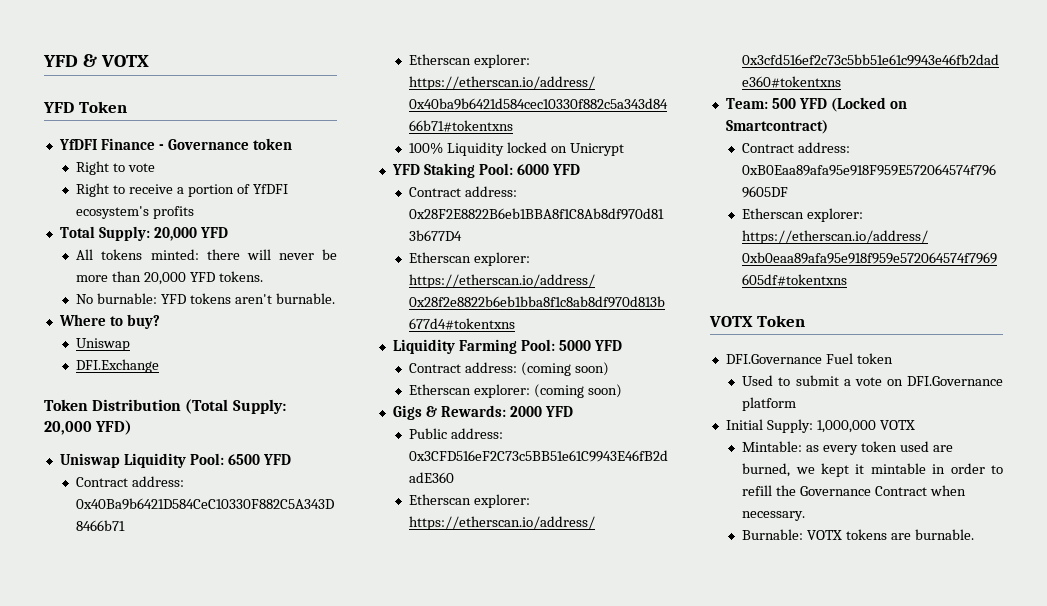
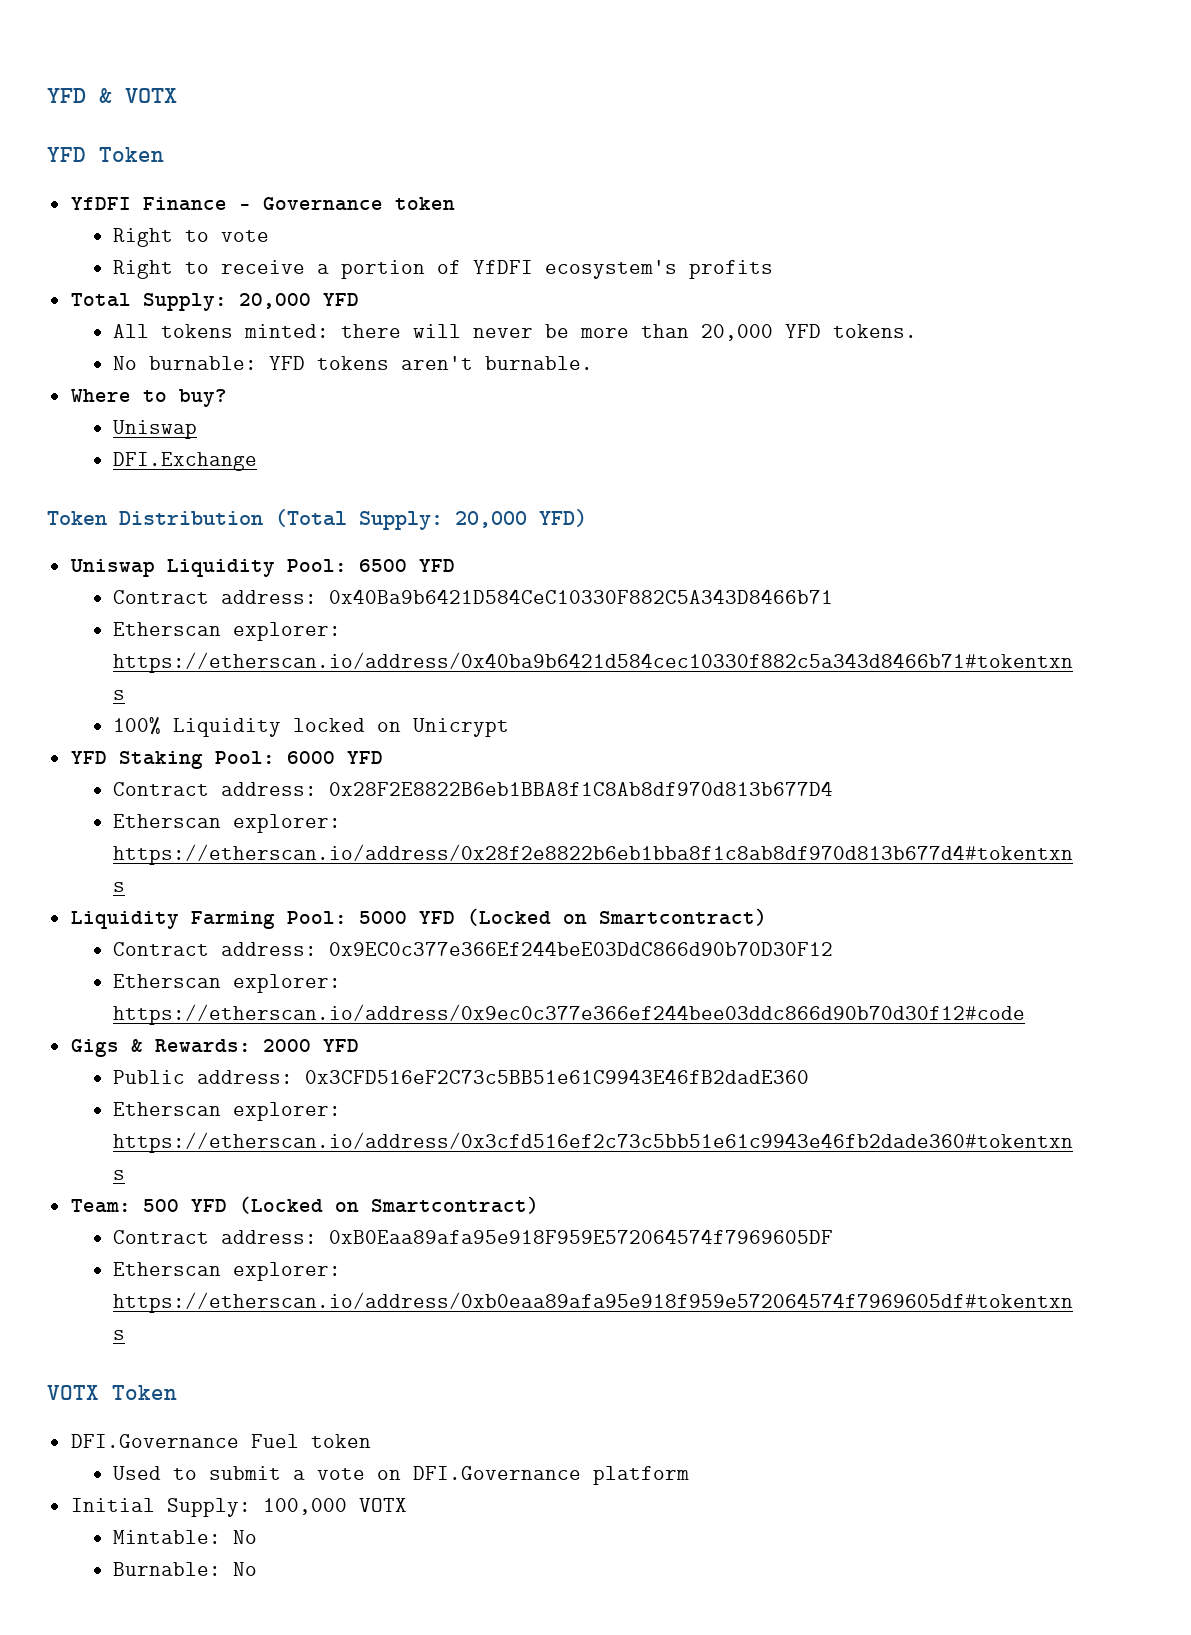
[409,362,610,376] [409,384,623,398] // Contract address: (coming soon) // Etherscan explorer: (coming soon) -> [466,908,767,926] [113,941,834,956] [113,974,342,993] [113,1004,1026,1025] (Locked on Smartcontract) // Contract address: 0x9EC0c377e366Ef244beE03DdC866d90b70D30F12 // Etherscan explorer: https://etherscan.io/address/0x9ec0c377e366ef244bee03ddc866d90b70d30f12#code
[816,420,876,433] 1,000,000 -> [262,1498,347,1515] 100,000
[806,441,953,455] [742,463,1003,477] [742,485,967,496] [742,511,806,521] [742,529,975,540] as every token used are burned, we kept it mintable in order to refill the Governance Contract when necessary. // Burnable: VOTX tokens are burnable. -> [233,1530,258,1544] [113,1562,258,1576] No // Burnable: No

